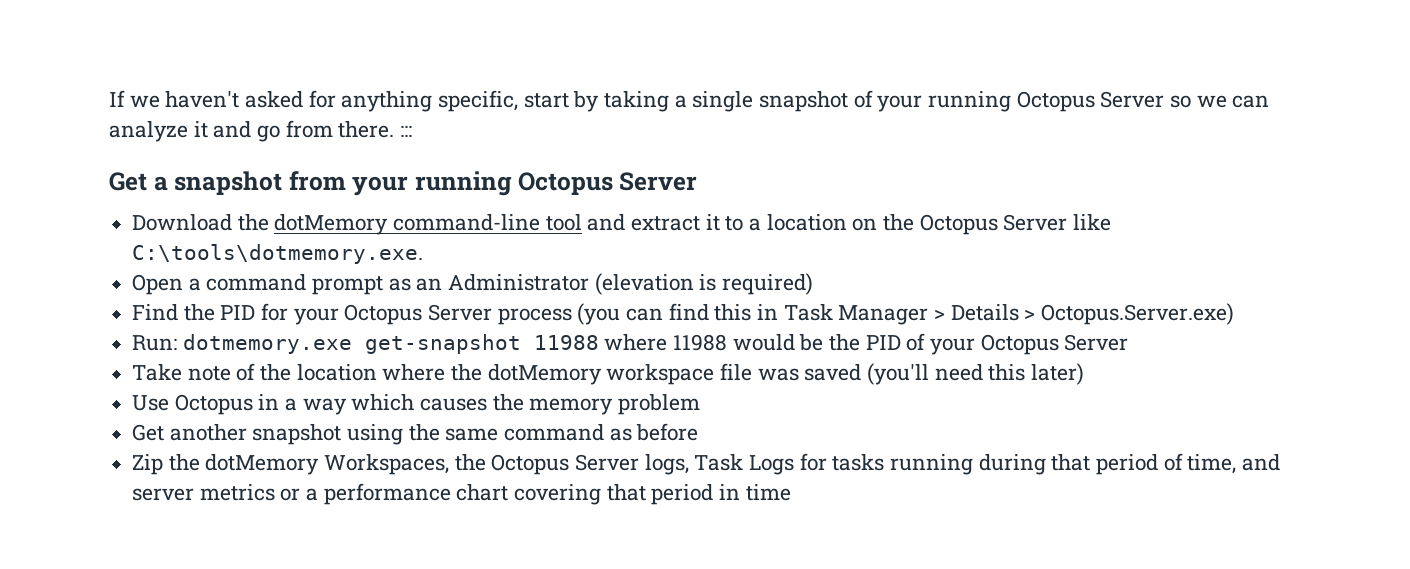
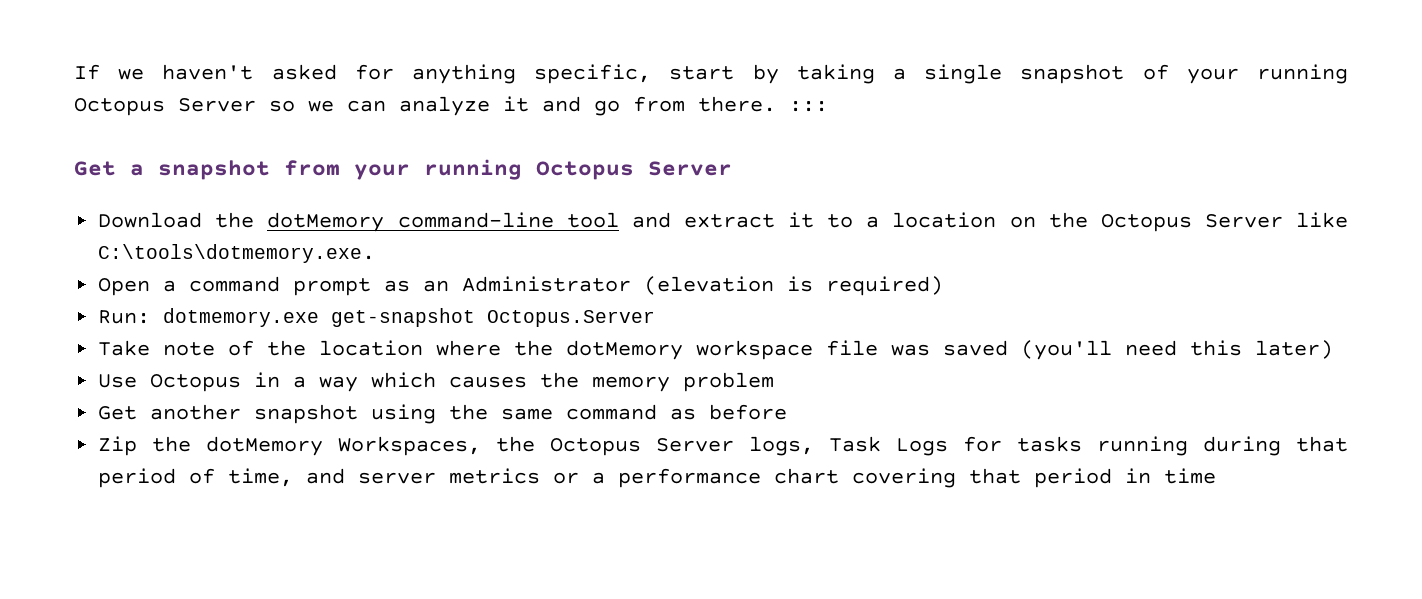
[132,303,1235,325] [132,333,1129,355] Find the PID for your Octopus Server process (you can find this in Task Manager > Details > Octopus.Server.exe) // Run: dotmemory.exe get-snapshot 11988 where 11988 would be the PID of your Octopus Server -> [98,308,656,327] Run: dotmemory.exe get-snapshot Octopus.Server

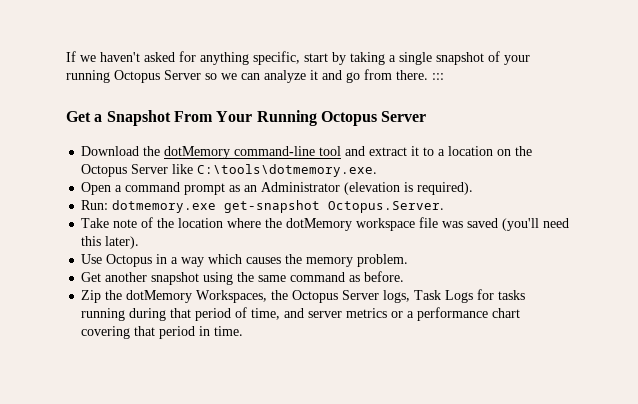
[158,159,522,180] snapshot from your running -> [106,110,317,126] Snapshot From Your Running
[826,276,944,296] required) -> [417,182,474,195] required).
[487,310,656,327] Octopus.Server -> [328,201,445,213] Octopus.Server.
[1255,340,1334,359] later) -> [105,236,140,249] later).
[683,372,775,392] problem -> [357,254,409,267] problem.
[709,404,788,420] before -> [364,271,405,282] before.
[1164,468,1217,484] time -> [214,326,244,336] time.

